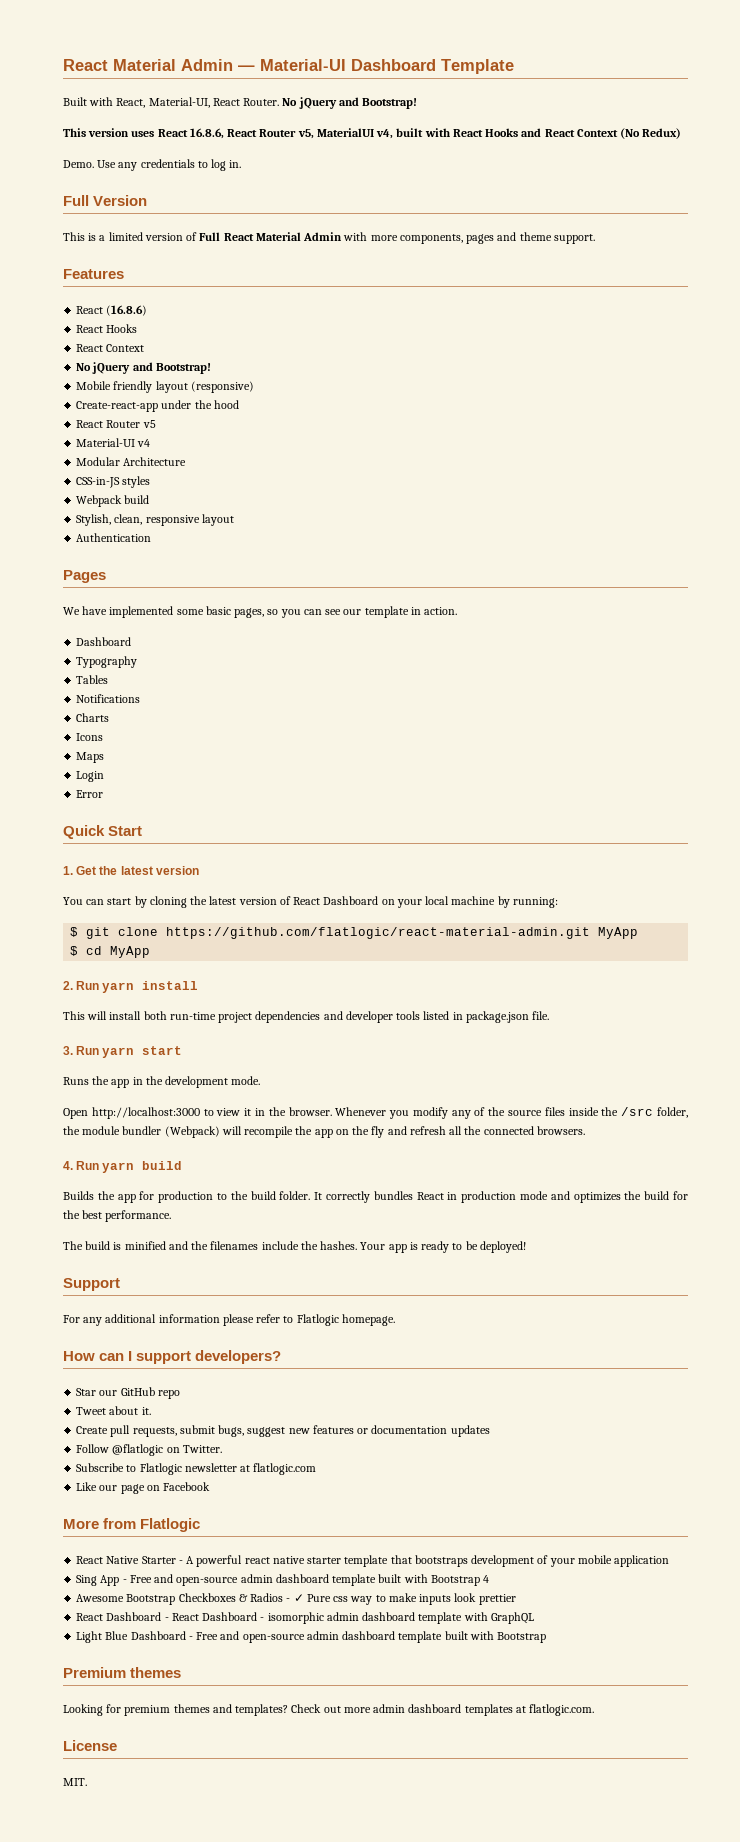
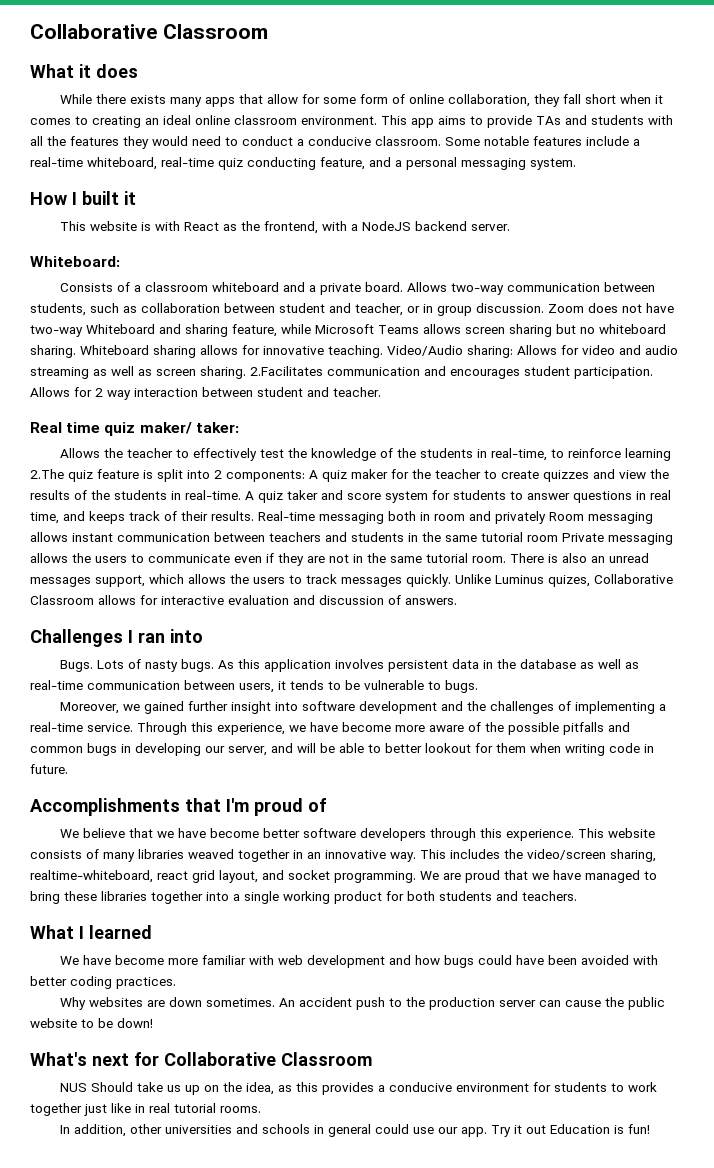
[63,59,514,74] [63,97,418,109] [63,128,682,139] [63,159,242,171] [63,195,148,206] [63,232,595,244] [63,269,124,279] [76,305,148,316] [76,324,138,333] [76,344,145,352] [76,362,211,374] [76,381,254,393] [76,400,239,412] [76,420,156,428] [76,438,151,447] [76,457,187,466] [76,476,151,488] [76,495,150,507] [76,514,234,526] [76,533,152,542] [63,570,106,583] [63,606,458,618] [76,637,132,646] [76,656,138,668] [76,675,109,684] [76,694,141,703] [76,713,110,722] [76,733,104,741] [76,752,105,763] [76,771,105,782] [76,790,104,798] [63,825,143,839] [63,866,199,875] [63,896,558,908] [70,927,639,939] [70,946,151,958] [63,981,199,993] [63,1011,550,1023] [63,1046,183,1058] [63,1076,261,1088] [63,1107,688,1119] [63,1126,585,1138] [63,1161,183,1173] [63,1191,688,1203] [63,1210,172,1222] [63,1241,526,1253] [63,1278,120,1291] [63,1314,395,1326] [63,1350,282,1364] [76,1387,180,1399] [76,1406,151,1415] [76,1425,490,1437] [76,1444,222,1456] [76,1463,317,1475] [76,1482,211,1494] [63,1518,201,1532] [76,1555,670,1567] [76,1574,490,1586] [76,1593,516,1605] [76,1612,534,1624] [76,1631,547,1643] [63,1667,182,1678] [63,1704,595,1716] [63,1740,117,1751] [63,1778,87,1786] React Material Admin — Material-UI Dashboard Template // Built with React, Material-UI, React Router. No jQuery and Bootstrap! // This version uses React 16.8.6, React Router v5, MaterialUI v4, built with React Hooks and React Context (No Redux) // Demo. Use any credentials to log in. // Full Version // This is a limited version of Full React Material Admin with more components, pages and theme support. // Features // React (16.8.6) // React Hooks // React Context // No jQuery and Bootstrap! // Mobile friendly layout (responsive) // Create-react-app under the hood // React Router v5 // Material-UI v4 // Modular Architecture // CSS-in-JS styles // Webpack build // Stylish, clean, responsive layout // Authentication // Pages // We have implemented some basic pages, so you can see our template in action. // Dashboard // Typography // Tables // Notifications // Charts // Icons // Maps // Login // Error // Quick Start // 1. Get the latest version // You can start by cloning the latest version of React Dashboard on your local machine by running: // $ git clone https://github.com/flatlogic/react-material-admin.git MyApp // $ cd MyApp // 2. Run yarn install // This will install both run-time project dependencies and developer tools listed in package.json file. // 3. Run yarn start // Runs the app in the development mode. // Open http://localhost:3000 to view it in the browser. Whenever you modify any of the source files inside the /src folder, the module bundler (Webpack) will recompile the app on the fly and refresh all the connected browsers. // 4. Run yarn build // Builds the app for production to the build folder. It correctly bundles React in production mode and optimizes the build for the best performance. // The build is minified and the filenames include the hashes. Your app is ready to be deployed! // Support // For any additional information please refer to Flatlogic homepage. // How can I support developers? // Star our GitHub repo // Tweet about it. // Create pull requests, submit bugs, suggest new features or documentation updates // Follow @flatlogic on Twitter. // Subscribe to Flatlogic newsletter at flatlogic.com // Like our page on Facebook // More from Flatlogic // React Native Starter - A powerful react native starter template that bootstraps development of your mobile application // Sing App - Free and open-source admin dashboard template built with Bootstrap 4 // Awesome Bootstrap Checkboxes & Radios - ✓ Pure css way to make inputs look prettier // React Dashboard - React Dashboard - isomorphic admin dashboard template with GraphQL // Light Blue Dashboard - Free and open-source admin dashboard template built with Bootstrap // Premium themes // Looking for premium themes and templates? Check out more admin dashboard templates at flatlogic.com. // License // MIT. -> [30,24,268,39] [30,64,138,78] [59,94,663,107] [30,115,673,128] [30,136,640,149] [30,157,576,170] [30,191,136,205] [59,221,510,234] [30,256,120,267] [59,282,655,295] [30,303,674,316] [30,324,666,337] [30,345,678,358] [30,366,653,379] [30,387,381,400] [30,422,239,436] [59,448,671,461] [30,469,669,482] [30,490,671,503] [30,511,653,524] [30,532,673,545] [30,553,649,566] [30,574,673,587] [30,595,457,605] [30,629,203,647] [59,659,639,672] [30,680,478,693] [59,701,666,714] [30,722,630,735] [30,743,654,756] [30,764,68,774] [30,798,326,816] [59,828,655,841] [30,849,656,862] [30,870,657,883] [30,891,577,904] [30,925,152,939] [59,955,658,968] [30,976,176,989] [59,997,665,1010] [30,1018,153,1028] [30,1052,372,1066] [59,1082,657,1095] [30,1103,261,1116] [59,1124,650,1137] Collaborative Classroom // What it does // While there exists many apps that allow for some form of online collaboration, they fall short when it comes to creating an ideal online classroom environment. This app aims to provide TAs and students with all the features they would need to conduct a conducive classroom. Some notable features include a real-time whiteboard, real-time quiz conducting feature, and a personal messaging system. // How I built it // This website is with React as the frontend, with a NodeJS backend server. // Whiteboard: // Consists of a classroom whiteboard and a private board. Allows two-way communication between students, such as collaboration between student and teacher, or in group discussion. Zoom does not have two-way Whiteboard and sharing feature, while Microsoft Teams allows screen sharing but no whiteboard sharing. Whiteboard sharing allows for innovative teaching. Video/Audio sharing: Allows for video and audio streaming as well as screen sharing. 2.Facilitates communication and encourages student participation. Allows for 2 way interaction between student and teacher. // Real time quiz maker/ taker: // Allows the teacher to effectively test the knowledge of the students in real-time, to reinforce learning 2.The quiz feature is split into 2 components: A quiz maker for the teacher to create quizzes and view the results of the students in real-time. A quiz taker and score system for students to answer questions in real time, and keeps track of their results. Real-time messaging both in room and privately Room messaging allows instant communication between teachers and students in the same tutorial room Private messaging allows the users to communicate even if they are not in the same tutorial room. There is also an unread messages support, which allows the users to track messages quickly. Unlike Luminus quizes, Collaborative Classroom allows for interactive evaluation and discussion of answers. // Challenges I ran into // Bugs. Lots of nasty bugs. As this application involves persistent data in the database as well as real-time communication between users, it tends to be vulnerable to bugs. // Moreover, we gained further insight into software development and the challenges of implementing a real-time service. Through this experience, we have become more aware of the possible pitfalls and common bugs in developing our server, and will be able to better lookout for them when writing code in future. // Accomplishments that I'm proud of // We believe that we have become better software developers through this experience. This website consists of many libraries weaved together in an innovative way. This includes the video/screen sharing, realtime-whiteboard, react grid layout, and socket programming. We are proud that we have managed to bring these libraries together into a single working product for both students and teachers. // What I learned // We have become more familiar with web development and how bugs could have been avoided with better coding practices. // Why websites are down sometimes. An accident push to the production server can cause the public website to be down! // What's next for Collaborative Classroom // NUS Should take us up on the idea, as this provides a conducive environment for students to work together just like in real tutorial rooms. // In addition, other universities and schools in general could use our app. Try it out Education is fun!

